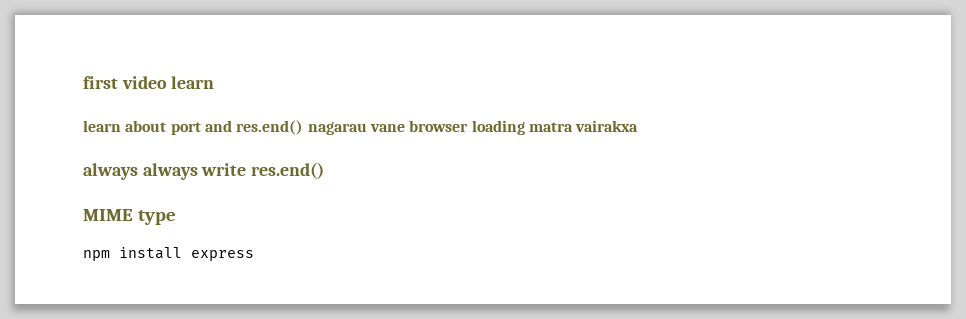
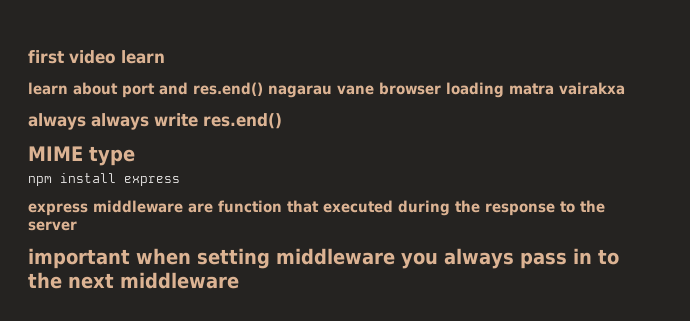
(254, 255) none -> [28,200,605,216] [28,221,77,231] [28,248,619,269] [28,272,239,289] // express middleware are function that executed during the response to the server // important when setting middleware you always pass in to the next middleware

